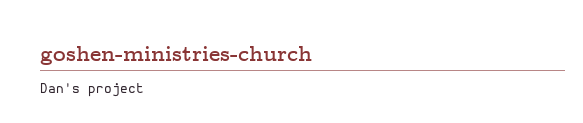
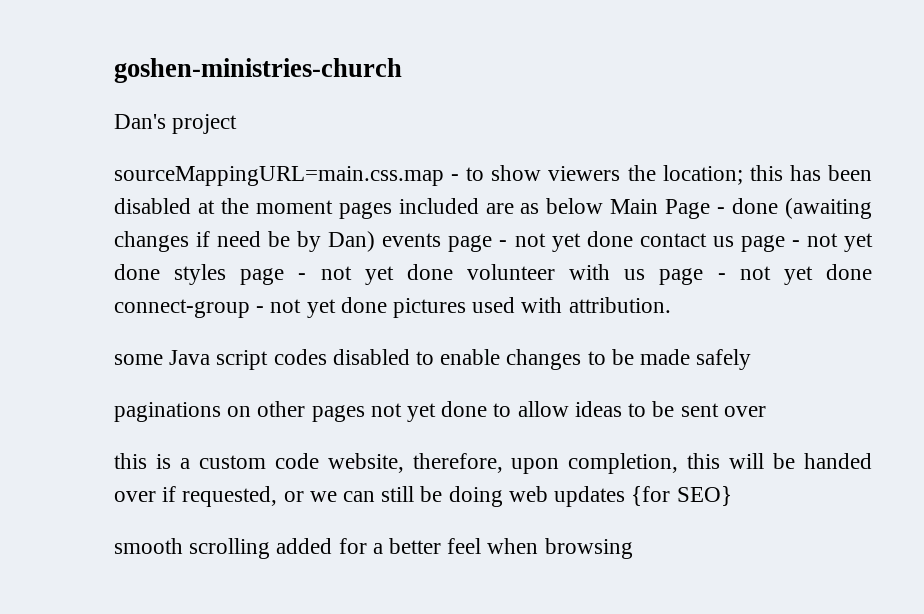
(144, 90) none -> [114,165,872,186] [114,198,872,219] [114,231,873,252] [114,264,872,285] [114,297,671,318] [114,349,752,370] [114,401,766,422] [114,453,872,474] [114,486,732,507] [114,538,633,559] // sourceMappingURL=main.css.map - to show viewers the location; this has been disabled at the moment pages included are as below Main Page - done (awaiting changes if need be by Dan) events page - not yet done contact us page - not yet done styles page - not yet done volunteer with us page - not yet done connect-group - not yet done pictures used with attribution. // some Java script codes disabled to enable changes to be made safely // paginations on other pages not yet done to allow ideas to be sent over // this is a custom code website, therefore, upon completion, this will be handed over if requested, or we can still be doing web updates {for SEO} // smooth scrolling added for a better feel when browsing

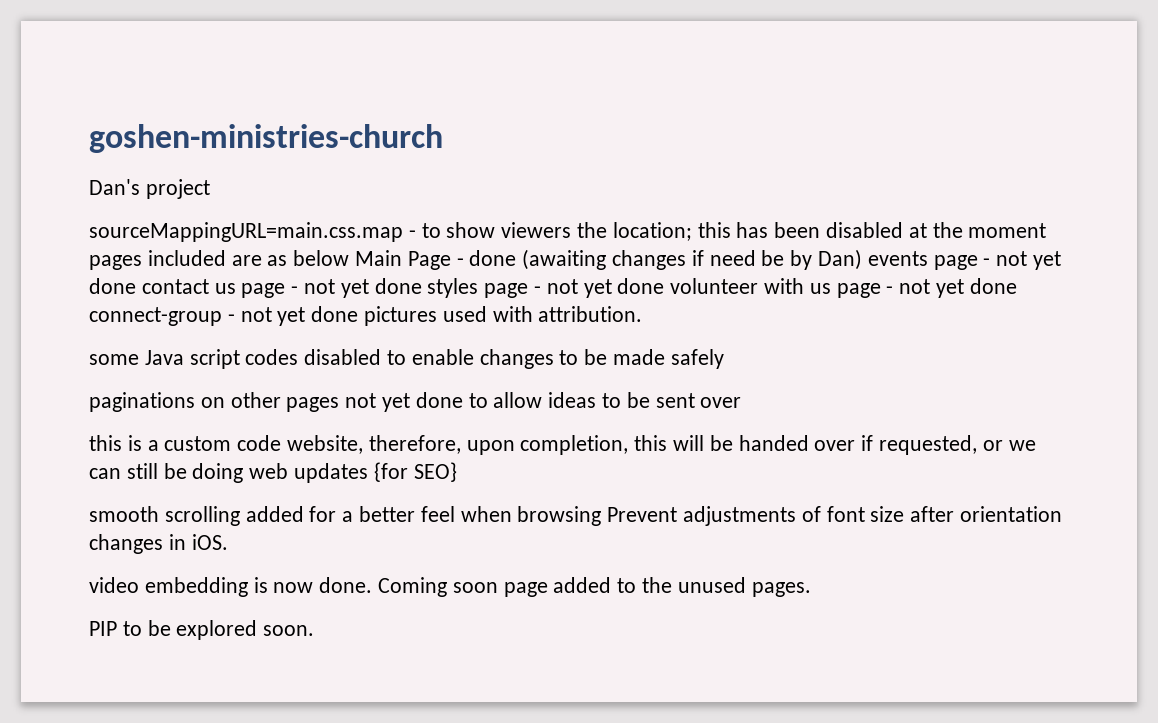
(633, 548) none -> [607,506,1063,526] [89,534,228,554] [89,577,811,597] [89,620,315,640] Prevent adjustments of font size after orientation changes in iOS. // video embedding is now done. Coming soon page added to the unused pages. // PIP to be explored soon.

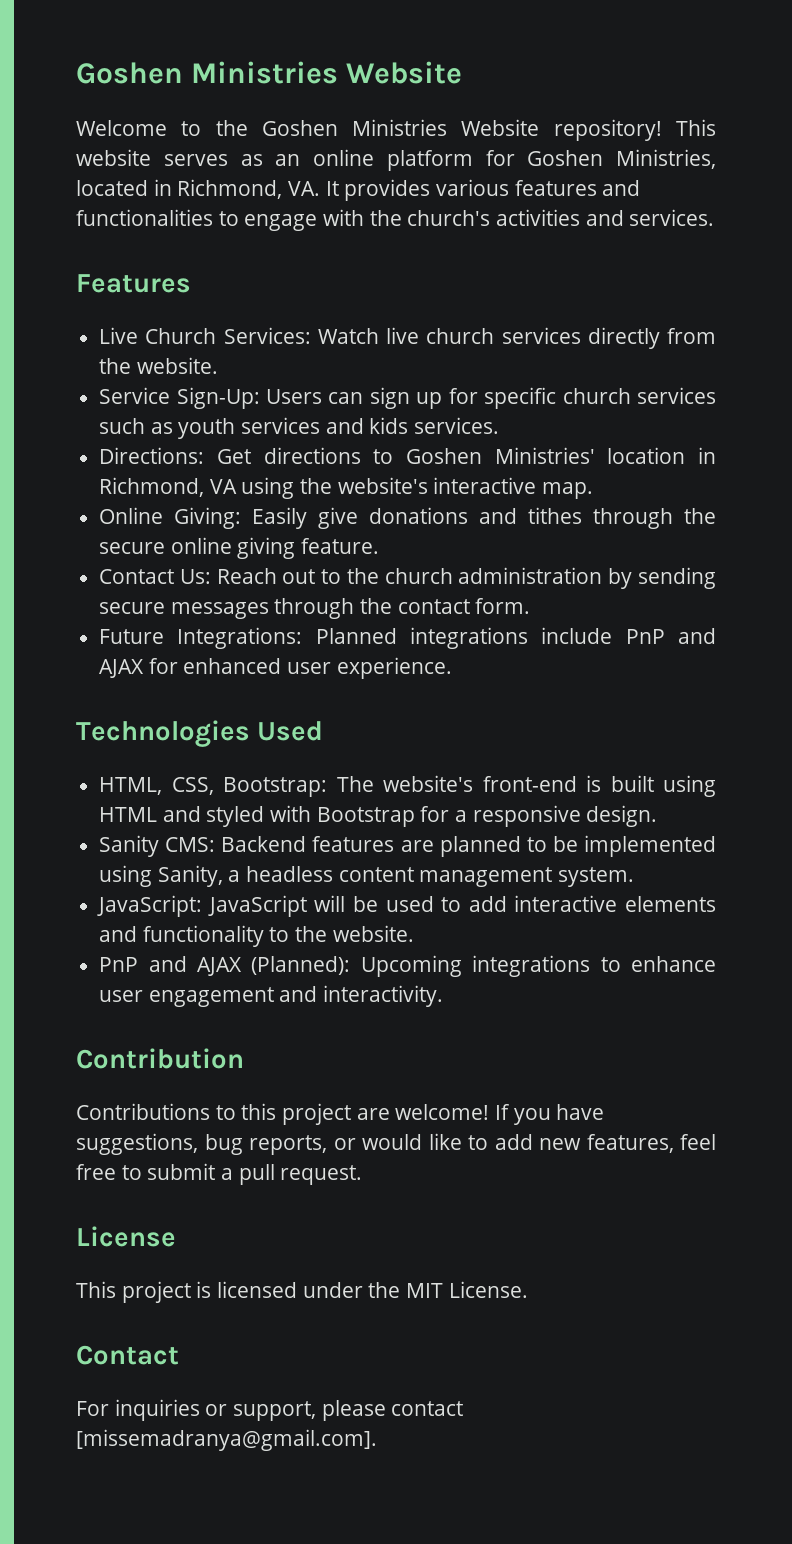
[89,124,443,153] [89,179,210,199] [89,222,1047,242] [89,249,1062,270] [89,278,1017,298] [89,306,643,326] [89,349,724,369] [89,392,742,412] [89,435,1036,455] [89,462,457,483] [89,506,1063,526] [89,534,228,554] [89,577,811,597] [89,620,315,640] goshen-ministries-church // Dan's project // sourceMappingURL=main.css.map - to show viewers the location; this has been disabled at the moment pages included are as below Main Page - done (awaiting changes if need be by Dan) events page - not yet done contact us page - not yet done styles page - not yet done volunteer with us page - not yet done connect-group - not yet done pictures used with attribution. // some Java script codes disabled to enable changes to be made safely // paginations on other pages not yet done to allow ideas to be sent over // this is a custom code website, therefore, upon completion, this will be handed over if requested, or we can still be doing web updates {for SEO} // smooth scrolling added for a better feel when browsing Prevent adjustments of font size after orientation changes in iOS. // video embedding is now done. Coming soon page added to the unused pages. // PIP to be explored soon. -> [76,61,463,84] [76,119,716,141] [76,149,716,171] [76,179,641,201] [76,209,715,231] [76,274,191,293] [99,327,716,349] [99,357,218,374] [99,387,716,409] [99,417,500,439] [99,447,716,464] [99,477,594,499] [99,507,716,529] [99,537,380,559] [99,567,716,589] [99,598,531,619] [99,627,717,649] [99,657,452,679] [76,720,324,747] [99,775,716,797] [99,805,658,827] [99,835,716,857] [99,865,635,887] [97,895,716,917] [99,925,414,947] [99,955,716,977] [99,985,444,1007] [76,1048,244,1069] [76,1103,605,1125] [76,1133,716,1155] [76,1163,363,1185] [76,1226,176,1247] [76,1281,528,1303] [76,1345,179,1365] [76,1399,464,1421] [76,1429,377,1451] Goshen Ministries Website // Welcome to the Goshen Ministries Website repository! This website serves as an online platform for Goshen Ministries, located in Richmond, VA. It provides various features and functionalities to engage with the church's activities and services. // Features // Live Church Services: Watch live church services directly from the website. // Service Sign-Up: Users can sign up for specific church services such as youth services and kids services. // Directions: Get directions to Goshen Ministries' location in Richmond, VA using the website's interactive map. // Online Giving: Easily give donations and tithes through the secure online giving feature. // Contact Us: Reach out to the church administration by sending secure messages through the contact form. // Future Integrations: Planned integrations include PnP and AJAX for enhanced user experience. // Technologies Used // HTML, CSS, Bootstrap: The website's front-end is built using HTML and styled with Bootstrap for a responsive design. // Sanity CMS: Backend features are planned to be implemented using Sanity, a headless content management system. // JavaScript: JavaScript will be used to add interactive elements and functionality to the website. // PnP and AJAX (Planned): Upcoming integrations to enhance user engagement and interactivity. // Contribution // Contributions to this project are welcome! If you have suggestions, bug reports, or would like to add new features, feel free to submit a pull request. // License // This project is licensed under the MIT License. // Contact // For inquiries or support, please contact [missemadranya@gmail.com].

